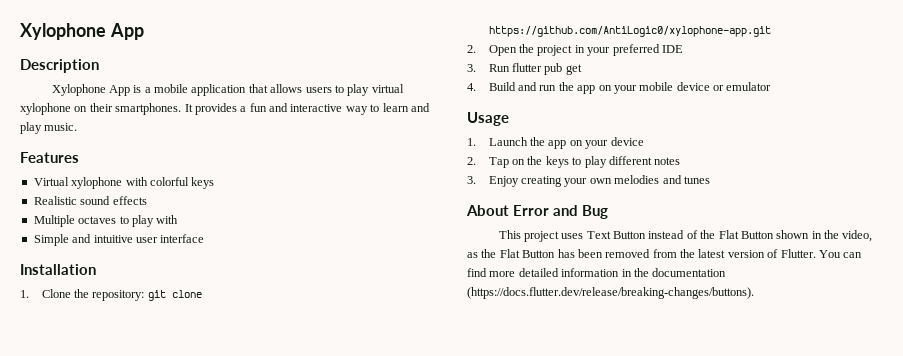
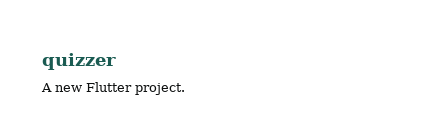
[20,23,144,40] [20,59,99,73] [51,84,404,96] [20,103,430,115] [20,122,78,134] [20,152,79,163] [33,177,215,189] [33,196,147,205] [33,215,179,227] [33,234,205,246] [20,264,96,275] [20,289,202,301] [488,26,771,37] [467,44,683,56] [467,63,582,75] [467,82,772,94] [467,112,509,126] [467,137,644,149] [467,156,681,168] [467,175,710,187] [466,205,609,219] [498,230,873,242] [467,249,863,258] [467,268,727,277] [467,287,754,299] Xylophone App // Description // Xylophone App is a mobile application that allows users to play virtual xylophone on their smartphones. It provides a fun and interactive way to learn and play music. // Features // Virtual xylophone with colorful keys // Realistic sound effects // Multiple octaves to play with // Simple and intuitive user interface // Installation // 1. Clone the repository: git clone https://github.com/AntiLogic0/xylophone-app.git // 2. Open the project in your preferred IDE // 3. Run flutter pub get // 4. Build and run the app on your mobile device or emulator // Usage // 1. Launch the app on your device // 2. Tap on the keys to play different notes // 3. Enjoy creating your own melodies and tunes // About Error and Bug // This project uses Text Button instead of the Flat Button shown in the video, as the Flat Button has been removed from the latest version of Flutter. You can find more detailed information in the documentation (https://docs.flutter.dev/release/breaking-changes/buttons). -> [42,53,116,70] [41,82,185,95] quizzer // A new Flutter project.

